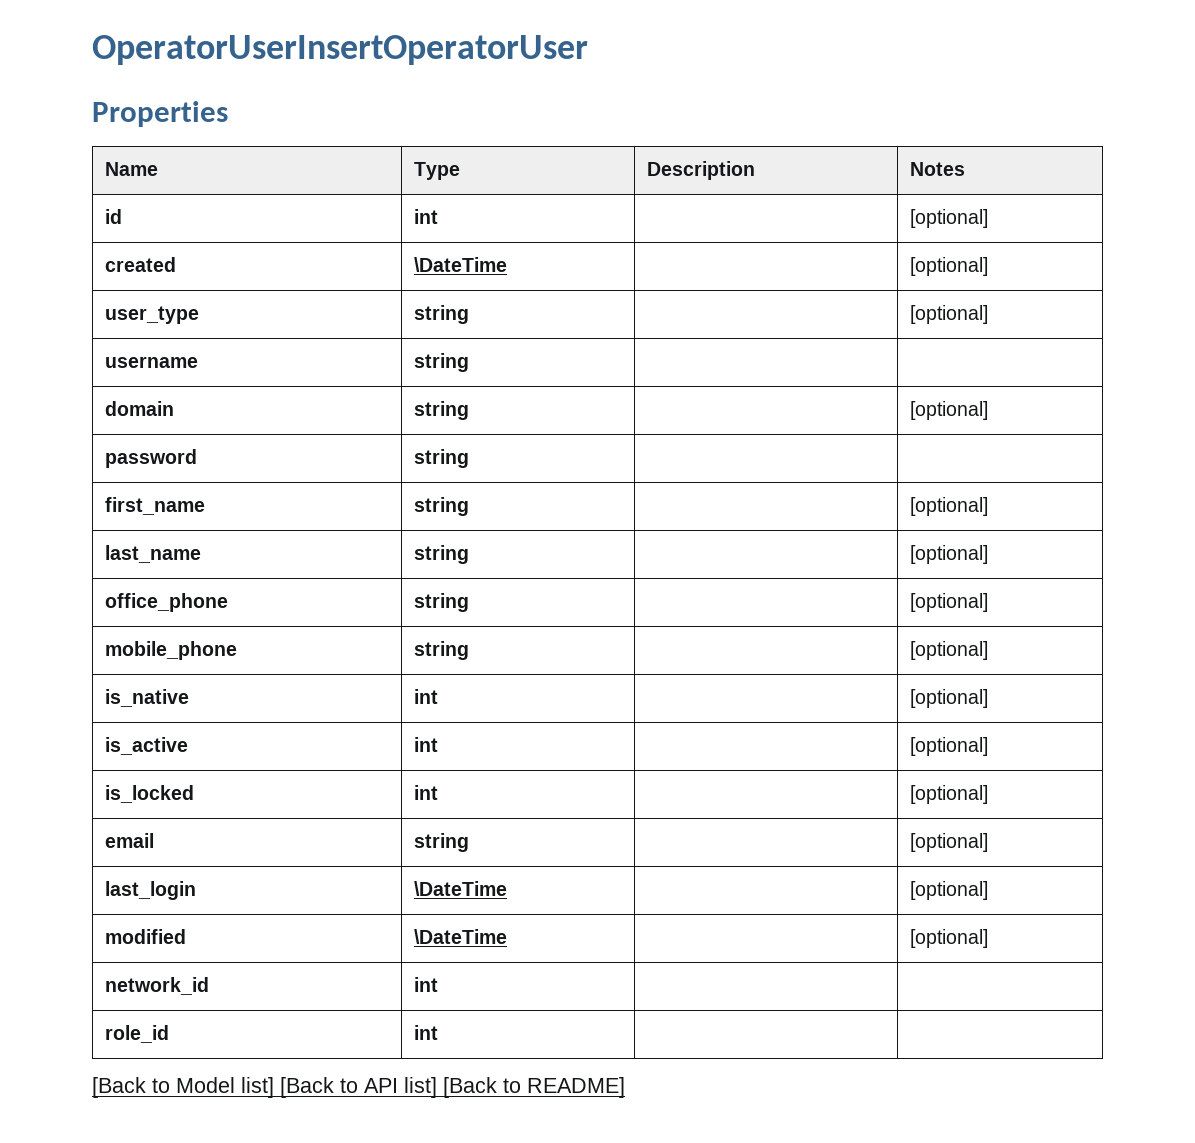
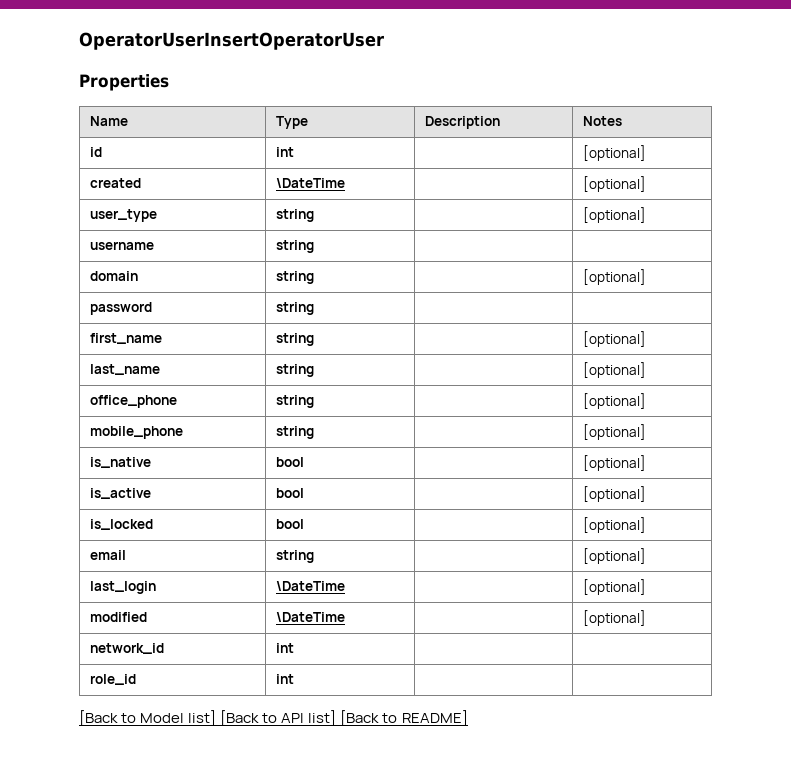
[414,689,439,704] int -> [276,457,305,467] bool
[414,737,439,752] int -> [276,488,305,498] bool
[414,785,439,800] int -> [276,519,305,529] bool

